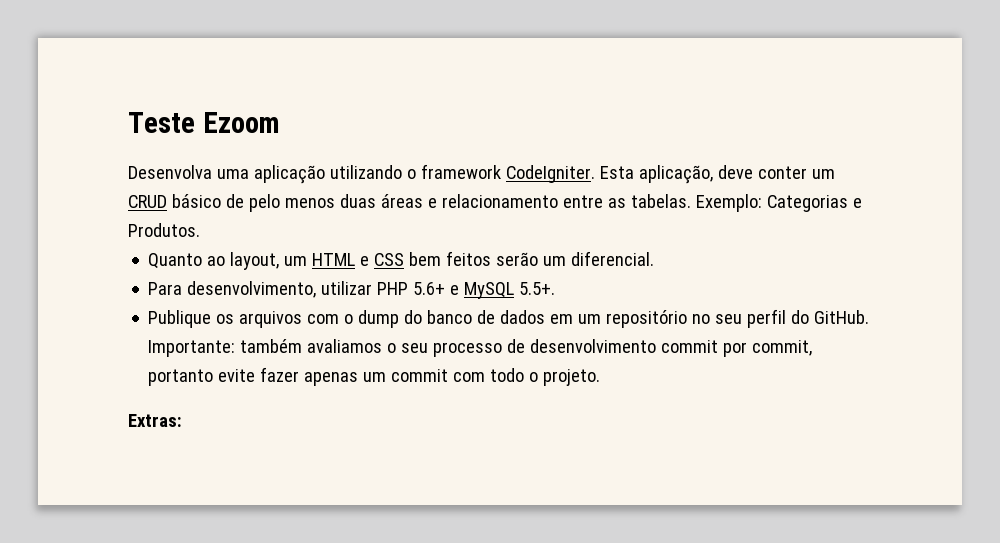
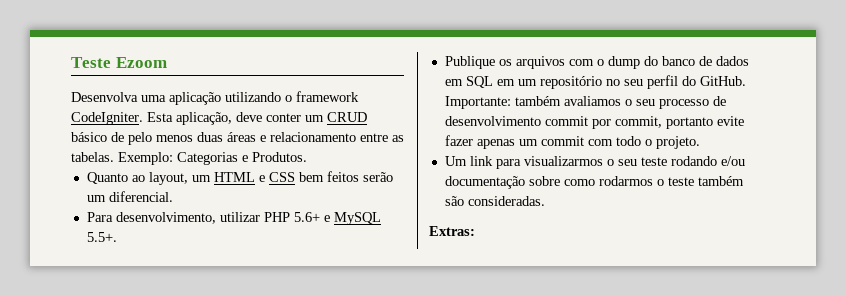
(574, 319) none -> [465,76,515,88] SQL em
(601, 377) none -> [444,156,745,169] [444,176,744,189] [444,196,545,206] // Um link para visualizarmos o seu teste rodando e/ou documentação sobre como rodarmos o teste também são consideradas.

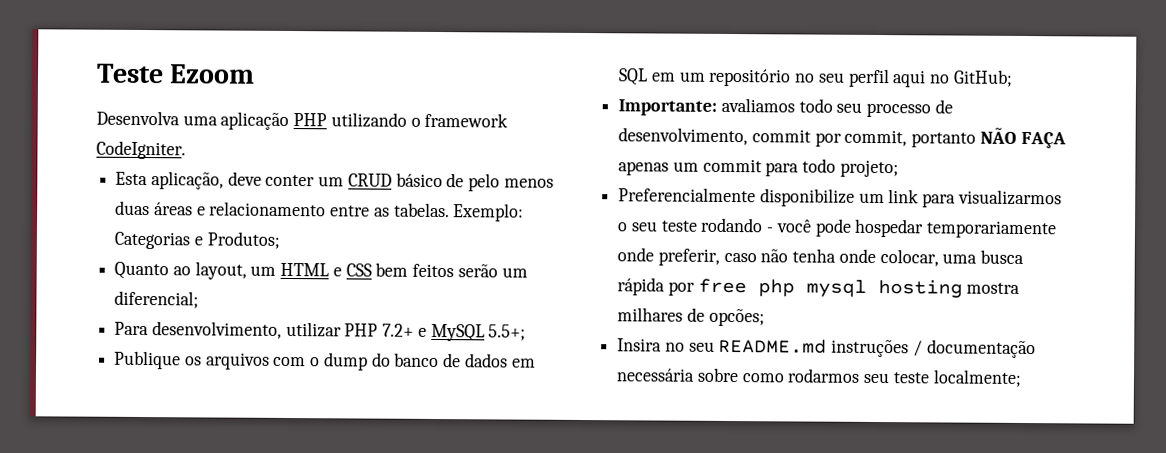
(221, 98) none -> [293,113,328,127] PHP
(143, 118) none -> (186, 150) //
[252,152,307,162] Produtos. -> [206,231,280,249] Produtos;
[108,191,173,202] diferencial. -> [114,290,200,309] diferencial;
[293,212,320,222] 5.6+ -> [382,323,415,337] 7.2+
[86,232,117,242] 5.5+. -> [488,324,527,341] 5.5+;
[681,76,746,86] [444,96,632,109] do GitHub. Importante: também avaliamos o -> [892,69,1013,88] [618,97,833,116] aqui no GitHub; // Importante: avaliamos todo
[444,116,541,126] desenvolvimento -> [618,127,749,146] desenvolvimento,
[716,116,744,126] [444,135,473,146] evite fazer -> [979,127,1066,149] NÃO FAÇA
[587,136,700,149] [444,156,467,166] com todo o projeto. // Um -> [765,158,899,178] [618,187,885,207] para todo projeto; // Preferencialmente disponibilize um
[720,156,745,166] [444,176,744,189] [444,196,545,206] [429,226,475,236] e/ou documentação sobre como rodarmos o teste também são consideradas. // Extras: -> [766,218,1058,239] [617,247,1025,267] [617,277,1021,299] [617,307,765,327] [617,338,1036,359] [616,367,1022,387] - você pode hospedar temporariamente onde preferir, caso não tenha onde colocar, uma busca rápida por free php mysql hosting mostra milhares de opcões; // Insira no seu README.md instruções / documentação necessária sobre como rodarmos seu teste localmente;

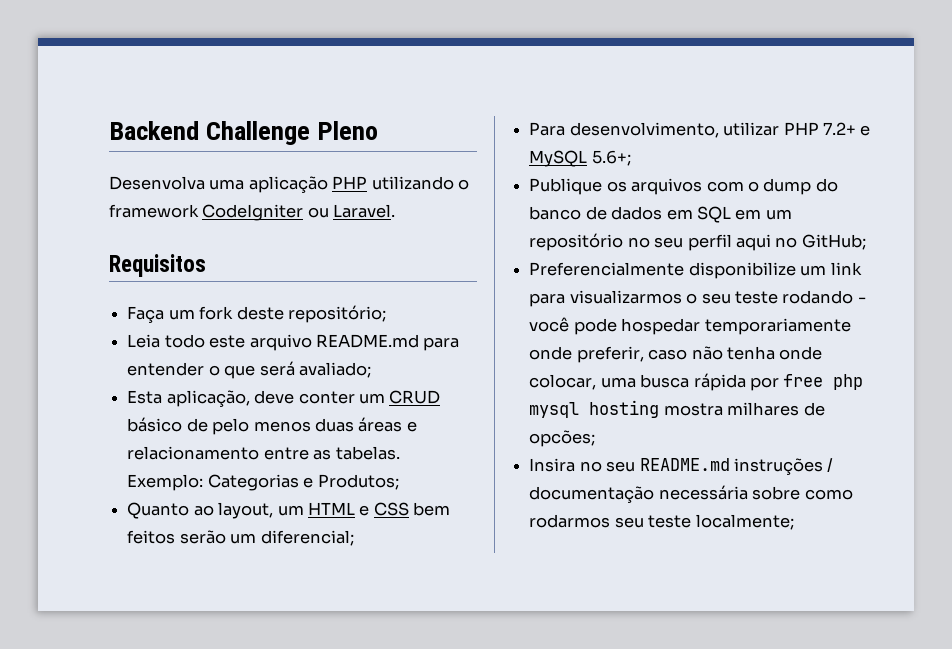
[96,63,256,84] Teste Ezoom -> [109,121,379,145] Backend Challenge Pleno
[96,140,186,160] CodeIgniter. -> [202,204,396,221] [109,254,206,277] [127,305,386,323] [127,334,460,351] [127,361,371,379] CodeIgniter ou Laravel. // Requisitos // Faça um fork deste repositório; // Leia todo este arquivo README.md para entender o que será avaliado;
[488,324,527,341] 5.5+; -> [591,150,631,166] 5.6+;
[618,97,953,118] [618,127,1066,149] [618,158,899,178] // Importante: avaliamos todo seu processo de desenvolvimento, commit por commit, portanto NÃO FAÇA apenas um commit para todo projeto; -> (866, 242) none

